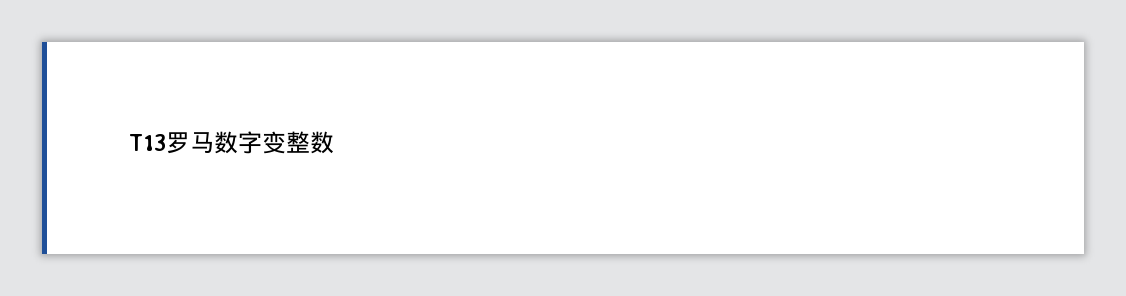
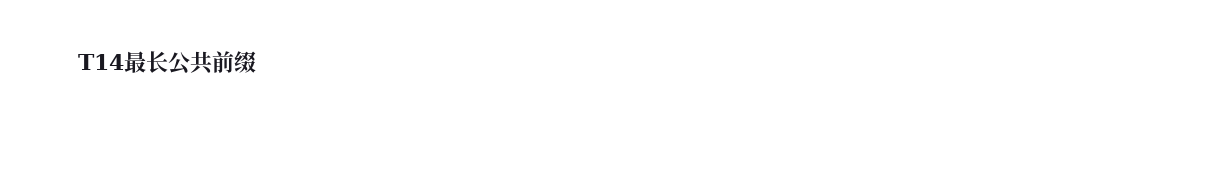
[129,131,334,154] T13罗马数字变整数 -> [78,51,256,75] T14最长公共前缀

